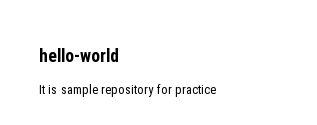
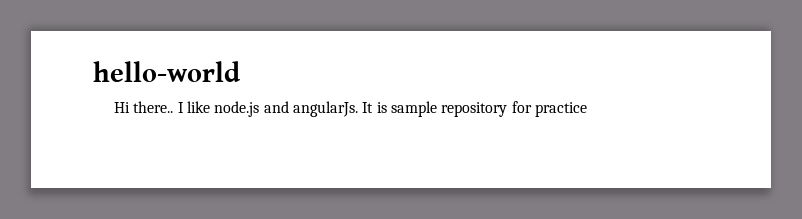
(119, 55) none -> [114,101,358,117] Hi there.. I like node.js and angularJs.

